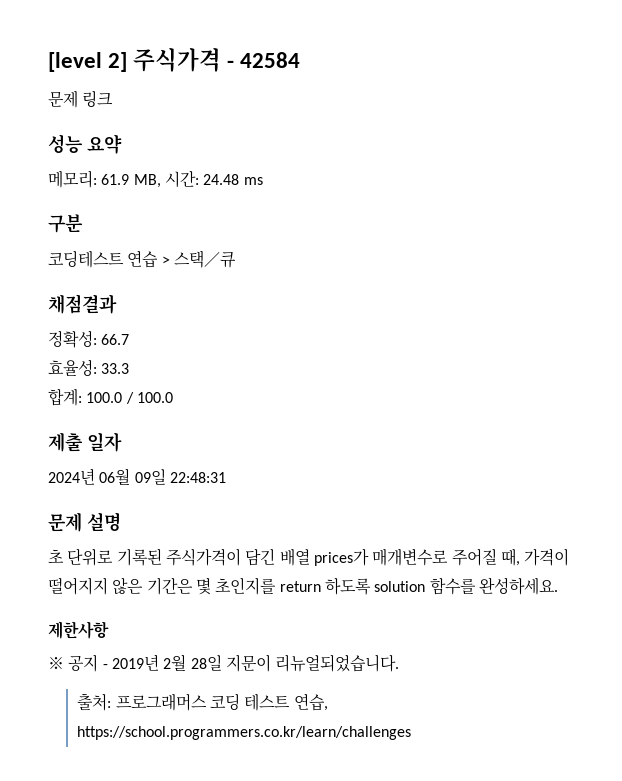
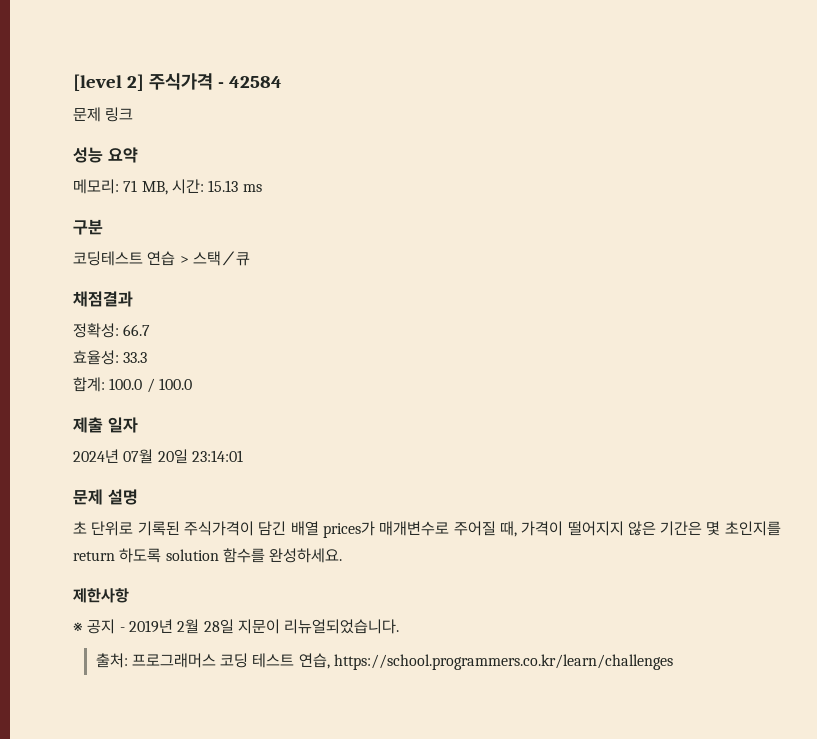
[101,174,130,185] 61.9 -> [123,180,138,192] 71
[203,174,240,185] 24.48 -> [208,180,239,192] 15.13
[99,468,226,485] 06월 09일 22:48:31 -> [123,449,243,464] 07월 20일 23:14:01

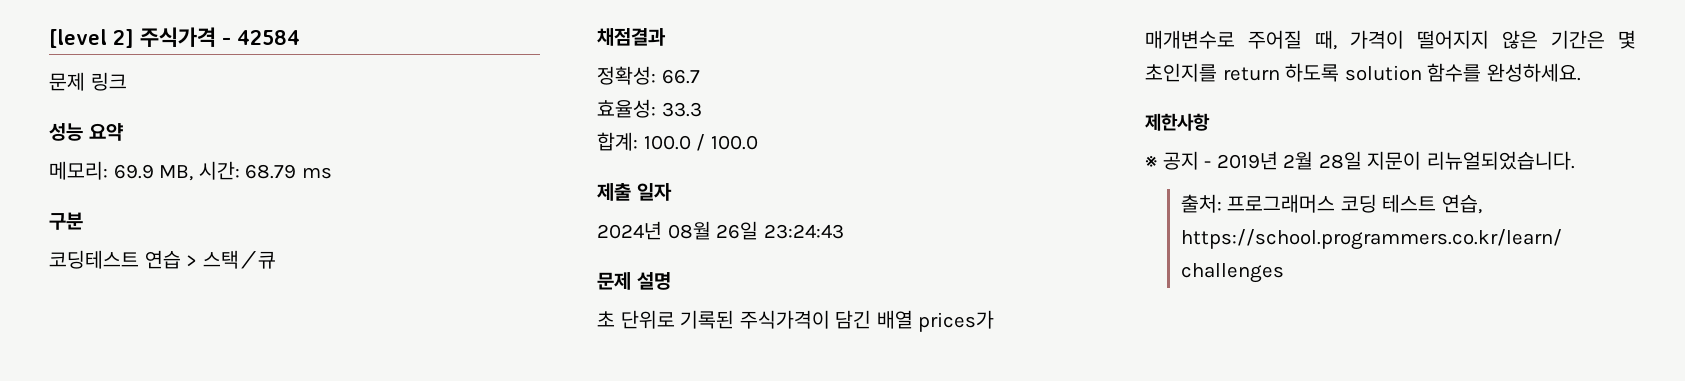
[123,180,138,192] 71 -> [113,164,154,179] 69.9
[208,180,239,192] 15.13 -> [245,164,297,179] 68.79
[123,449,243,464] 07월 20일 23:14:01 -> [667,221,844,240] 08월 26일 23:24:43

